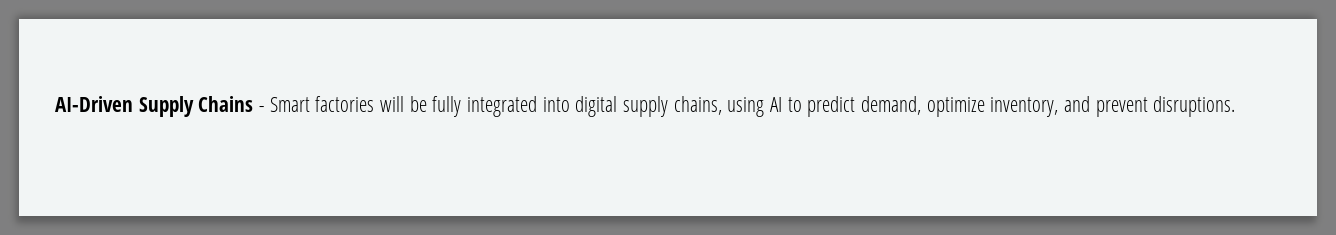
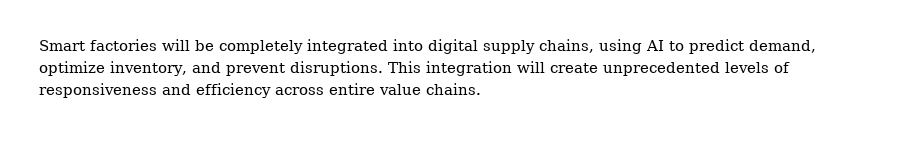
[55,96,265,117] AI-Driven Supply Chains - -> (39, 45) none
[432,96,462,117] fully -> [219,40,303,54] completely
(1236, 106) none -> [387,61,790,76] [39,83,481,98] This integration will create unprecedented levels of responsiveness and efficiency across entire value chains.

